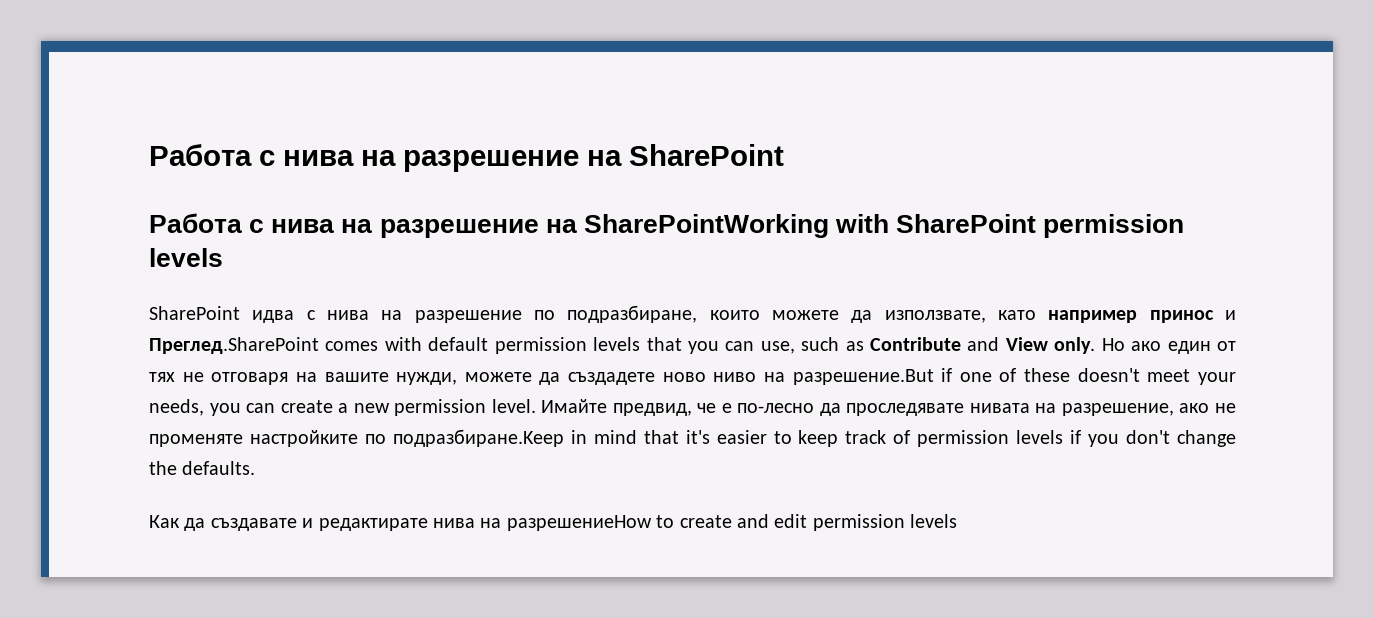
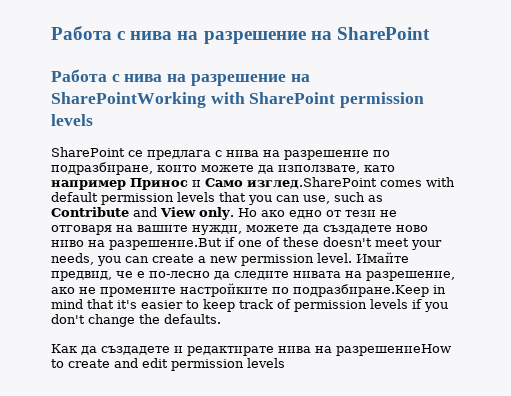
[252,310,295,323] идва -> [128,150,211,160] се предлага
[1149,310,1237,323] [149,337,319,354] принос и Преглед.SharePoint -> [130,177,377,190] Принос и Само изглед.SharePoint
[1167,341,1237,354] [149,372,175,382] един от тях -> [289,210,376,219] едно от тези
[846,403,965,416] проследявате -> [234,271,289,280] следите
[149,434,243,447] променяте -> [100,287,176,297] промените
[210,518,297,531] създавате -> [101,346,170,355] създадете

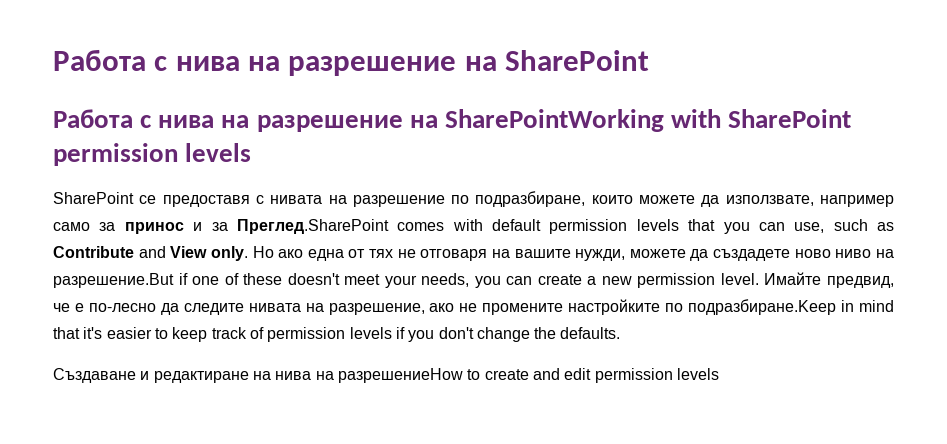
[147,150,259,160] предлага с нива -> [162,195,323,207] предоставя с нивата
[364,165,395,172] [51,177,377,190] като например Принос и Само изглед.SharePoint -> [819,195,894,207] [53,219,389,234] например само за принос и за Преглед.SharePoint
[289,210,376,219] едно от тези -> [307,249,394,261] една от тях
[51,344,274,356] Как да създадете и редактирате -> [53,368,271,383] Създаване и редактиране на

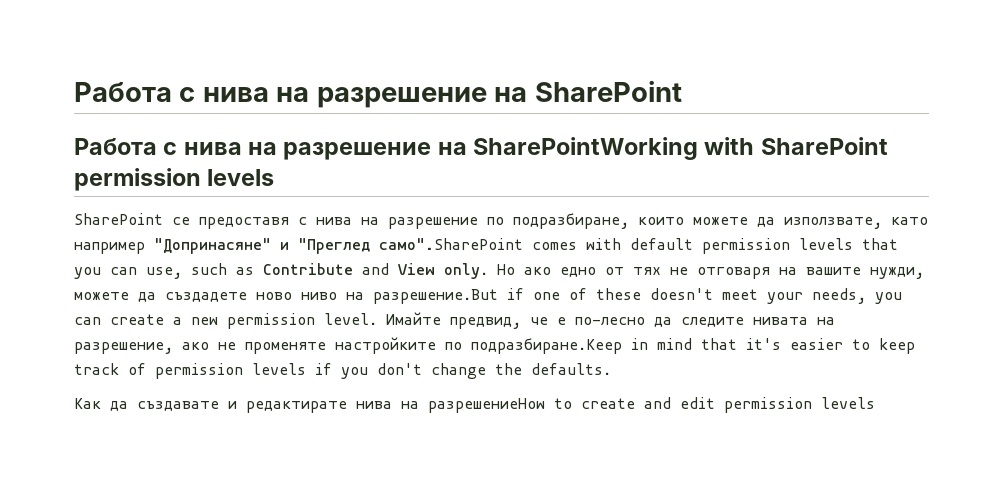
[270,195,323,204] нивата -> [316,217,352,225] нива
[819,195,894,207] [53,219,389,234] например само за принос и за Преглед.SharePoint -> [891,217,928,225] [74,238,523,254] като например "Допринасяне" и "Преглед само".SharePoint
[307,249,344,261] една -> [560,267,596,277] едно
[482,303,564,315] промените -> [245,342,326,354] променяте
[53,368,271,383] Създаване и редактиране на -> [74,398,347,413] Как да създавате и редактирате

